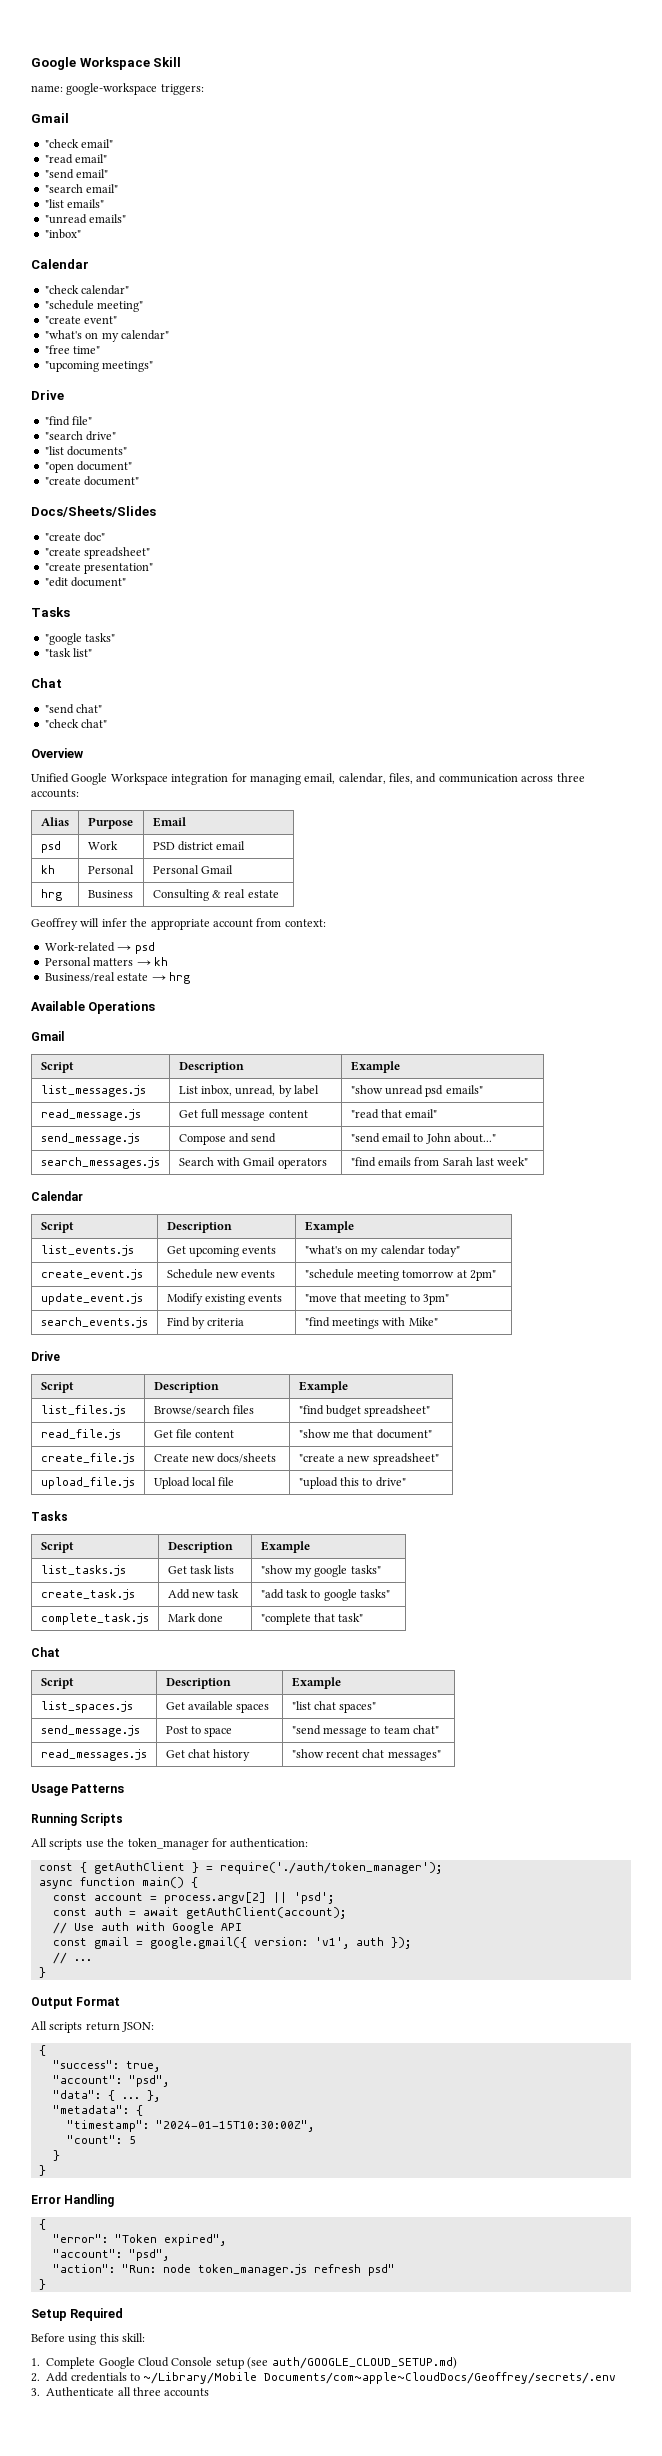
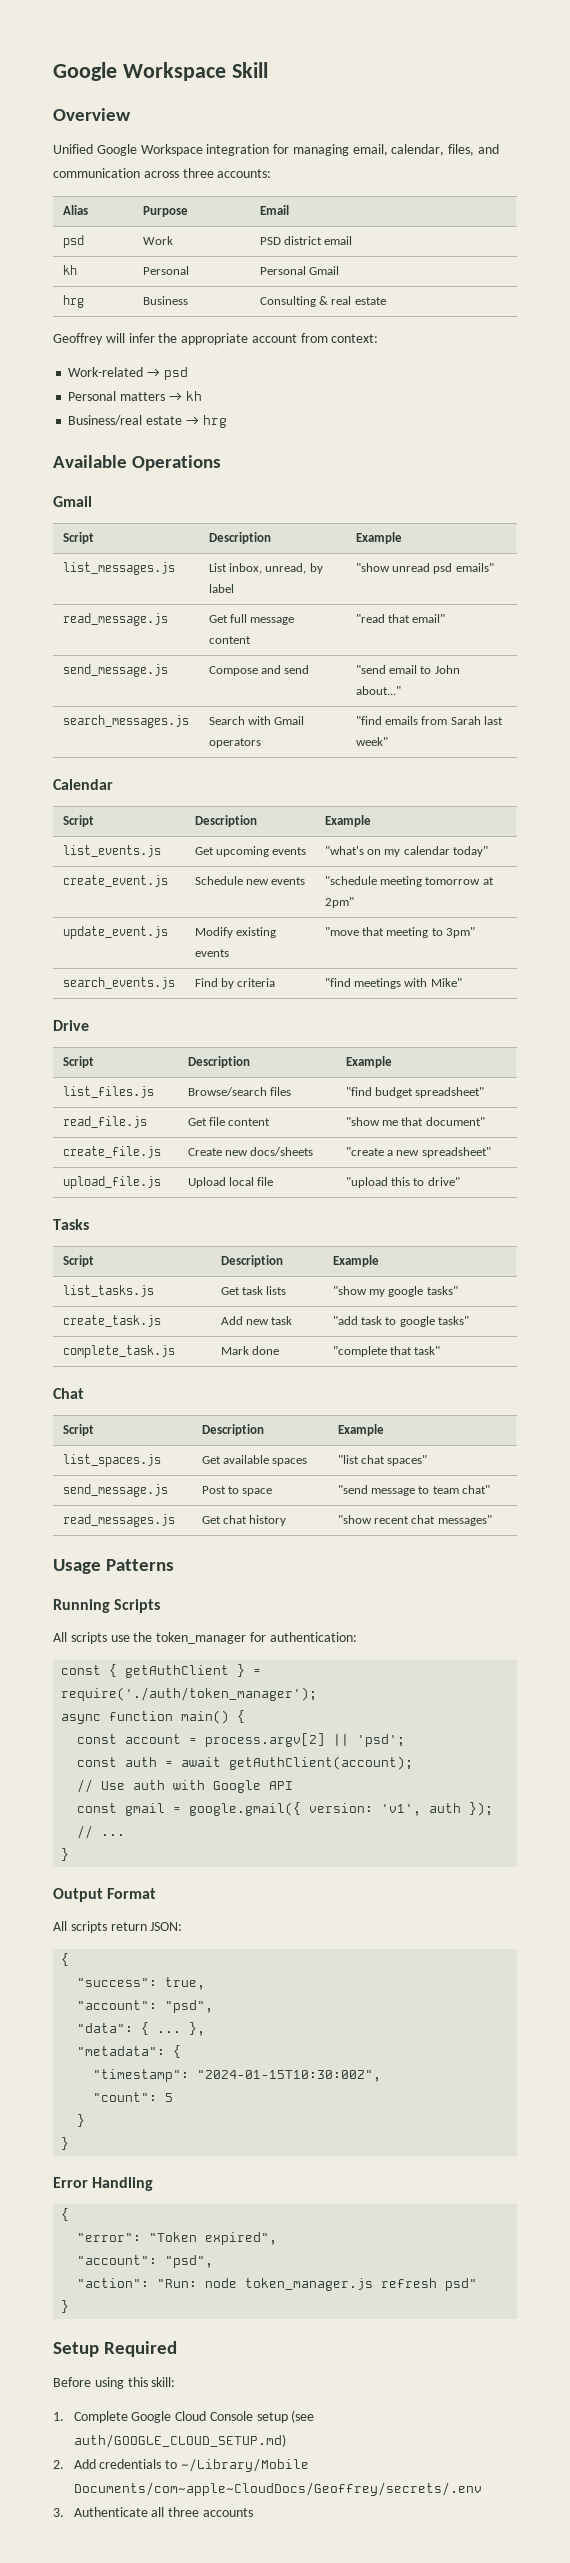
[31,83,204,95] [31,113,69,123] [44,139,114,148] [44,154,108,164] [44,169,109,179] [44,184,119,193] [44,199,105,208] [44,214,127,224] [44,229,81,239] [31,259,89,269] [44,285,130,295] [44,300,144,312] [44,316,118,324] [44,330,169,342] [44,345,101,354] [44,361,154,372] [31,390,64,400] [44,416,93,426] [44,431,117,441] [44,446,128,456] [44,461,133,473] [44,476,140,486] [31,506,156,517] [44,532,106,542] [44,547,151,559] [44,563,154,574] [44,577,127,587] [31,607,70,617] [44,633,116,645] [44,648,93,657] [31,678,62,688] [44,704,103,714] [44,719,108,728] // name: google-workspace triggers: // Gmail // "check email" // "read email" // "send email" // "search email" // "list emails" // "unread emails" // "inbox" // Calendar // "check calendar" // "schedule meeting" // "create event" // "what's on my calendar" // "free time" // "upcoming meetings" // Drive // "find file" // "search drive" // "list documents" // "open document" // "create document" // Docs/Sheets/Slides // "create doc" // "create spreadsheet" // "create presentation" // "edit document" // Tasks // "google tasks" // "task list" // Chat // "send chat" // "check chat" -> (268, 70) none

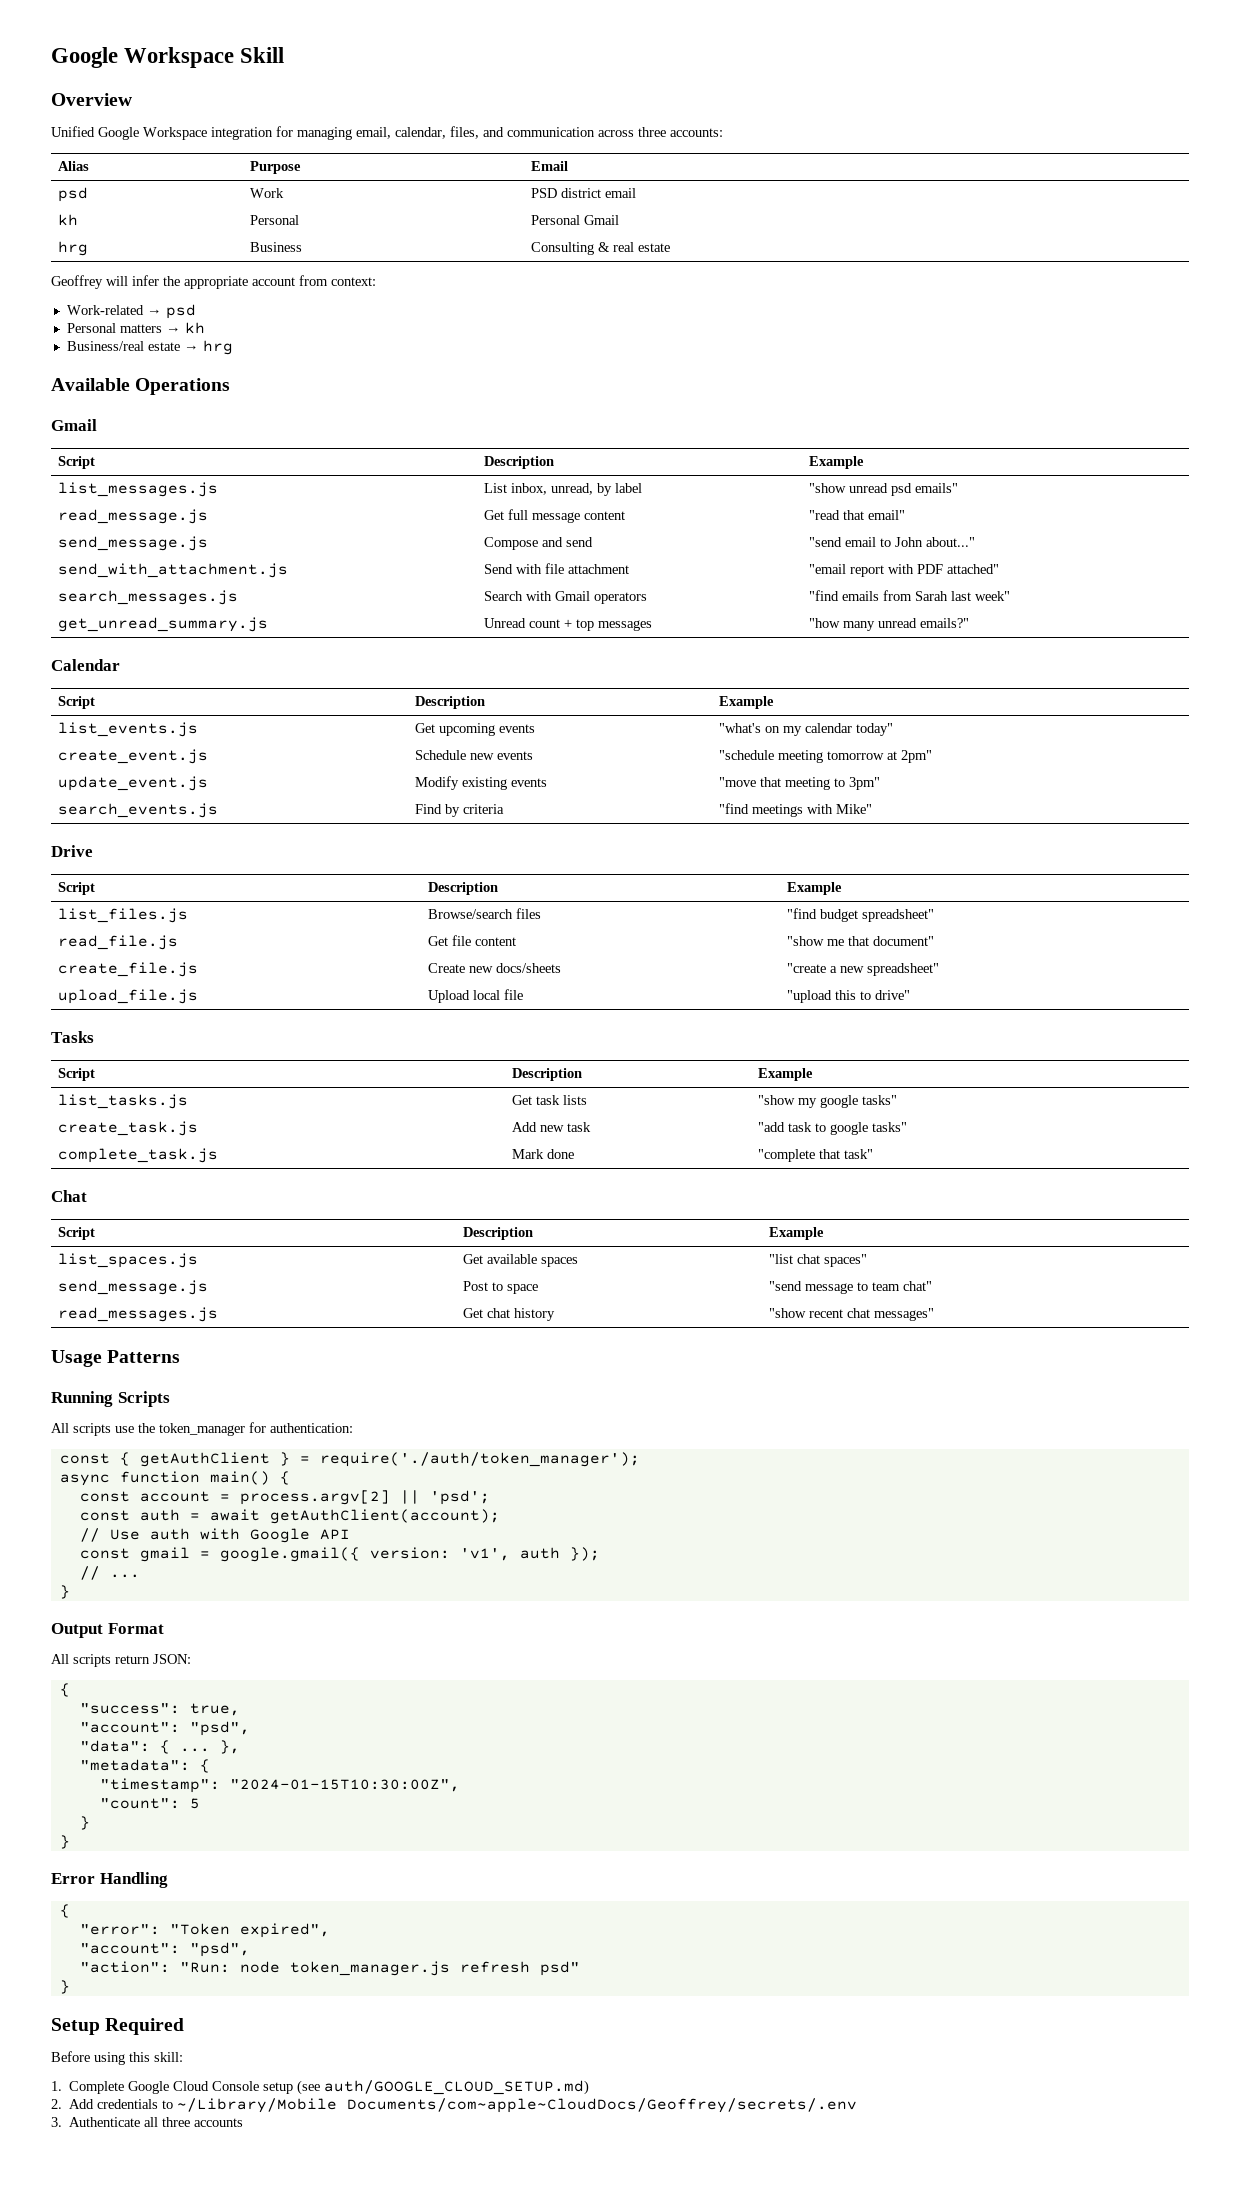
(401, 690) none -> [57,563,288,578] [483,563,629,574] [808,564,999,577] // send_with_attachment.js | Send with file attachment | "email report with PDF attached"
(388, 741) none -> [57,617,268,632] [483,618,652,631] [808,618,969,631] // get_unread_summary.js | Unread count + top messages | "how many unread emails?"

